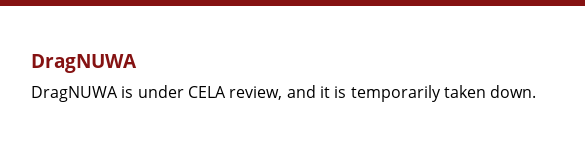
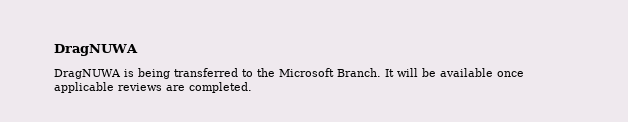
[137,85,537,102] under CELA review, and it is temporarily taken down. -> [138,68,524,79] [54,82,252,93] being transferred to the Microsoft Branch. It will be available once applicable reviews are completed.

